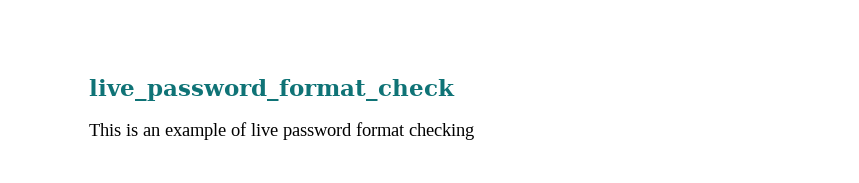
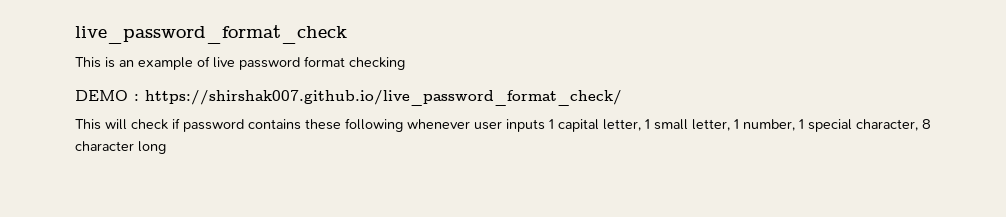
(474, 131) none -> [75,90,622,106] [75,118,931,132] [75,141,166,154] // DEMO : https://shirshak007.github.io/live_password_format_check/ // This will check if password contains these following whenever user inputs 1 capital letter, 1 small letter, 1 number, 1 special character, 8 character long

